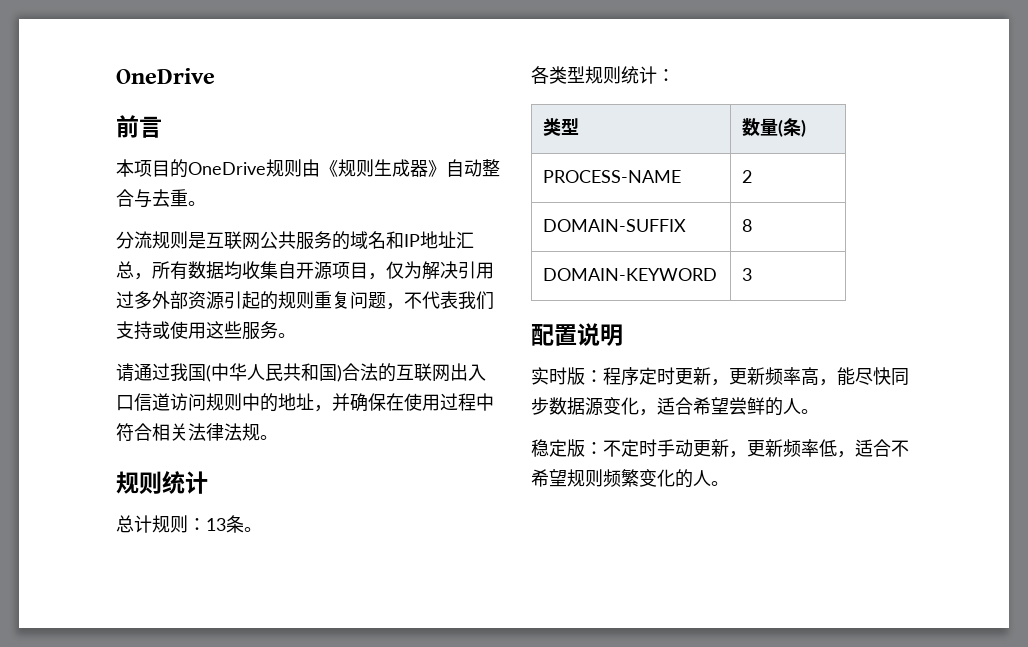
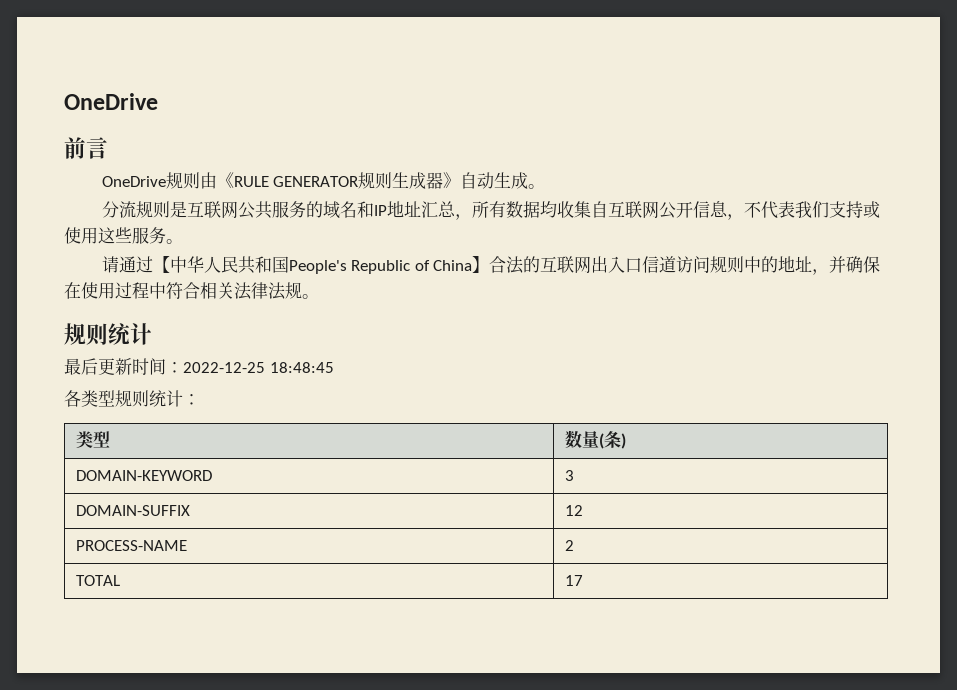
[116,159,188,178] 本项目的 -> (108, 148) none
(338, 168) none -> [233,176,359,187] RULE GENERATOR
[482,159,500,177] [116,189,188,208] 整合与去重 -> [494,172,529,189] 生成
[296,261,494,280] [116,291,386,310] 开源项目，仅为解决引用过多外部资源引起的规则重复问题 -> [607,201,728,219] 互联网公开信息
[170,363,211,382] 我国( -> [152,256,170,273] 【
[337,365,342,382] ) -> [288,256,490,274] People's Republic of China】
[116,515,262,533] 总计规则：13条。 -> [64,358,334,375] 最后更新时间：2022-12-25 18:48:45
[543,170,682,183] [742,170,753,183] [543,219,687,232] [742,219,753,232] [543,268,718,281] [742,268,753,281] [531,323,623,346] [531,367,909,386] [531,397,819,416] [531,439,909,458] [531,469,729,488] PROCESS-NAME | 2 // DOMAIN-SUFFIX | 8 // DOMAIN-KEYWORD | 3 // 配置说明 // 实时版：程序定时更新，更新频率高，能尽快同步数据源变化，适合希望尝鲜的人。 // 稳定版：不定时手动更新，更新频率低，适合不希望规则频繁变化的人。 -> [76,470,213,481] [565,470,575,481] [76,505,191,516] [565,505,584,516] [76,540,188,551] [565,540,575,551] [76,575,121,586] [565,575,584,586] DOMAIN-KEYWORD | 3 // DOMAIN-SUFFIX | 12 // PROCESS-NAME | 2 // TOTAL | 17

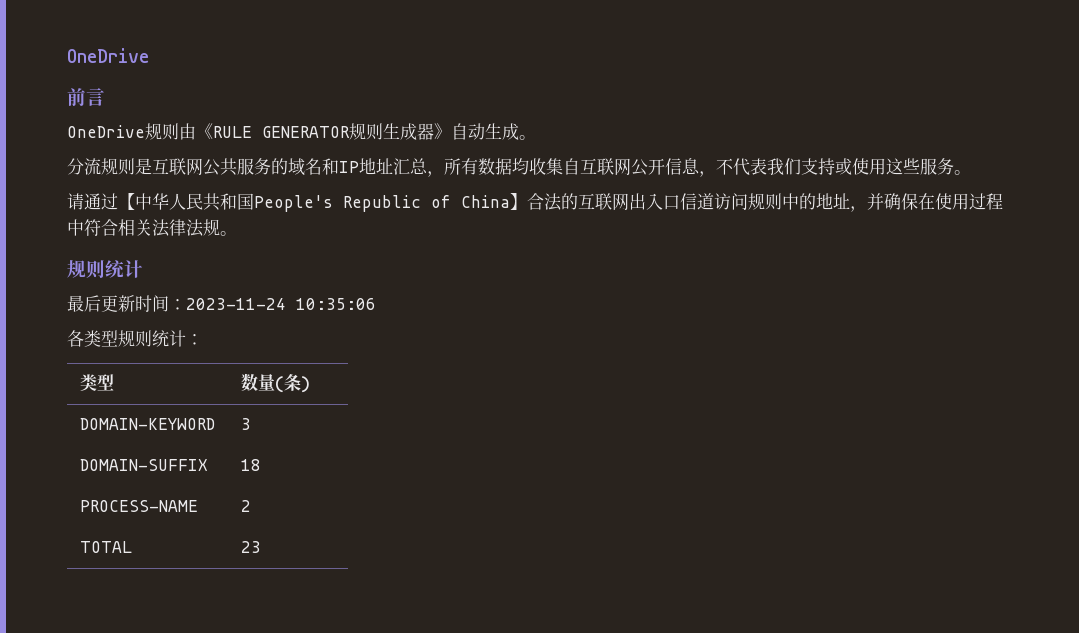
[183,362,334,373] 2022-12-25 18:48:45 -> [186,298,376,310] 2023-11-24 10:35:06
[565,505,584,516] 12 -> [240,459,261,471] 18
[565,575,584,586] 17 -> [240,541,261,553] 23

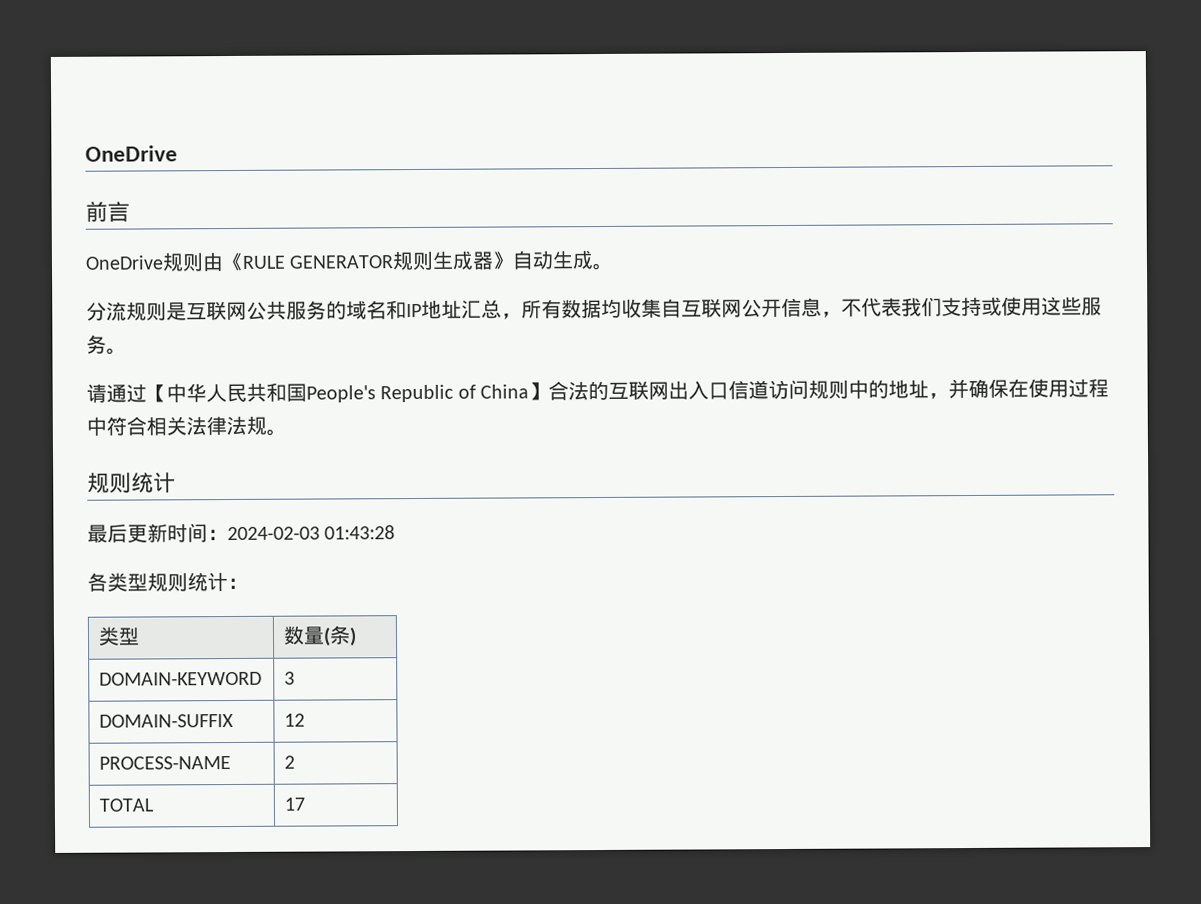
[186,298,376,310] 2023-11-24 10:35:06 -> [227,525,396,541] 2024-02-03 01:43:28
[240,459,261,471] 18 -> [284,713,306,727] 12
[240,541,261,553] 23 -> [284,797,306,811] 17

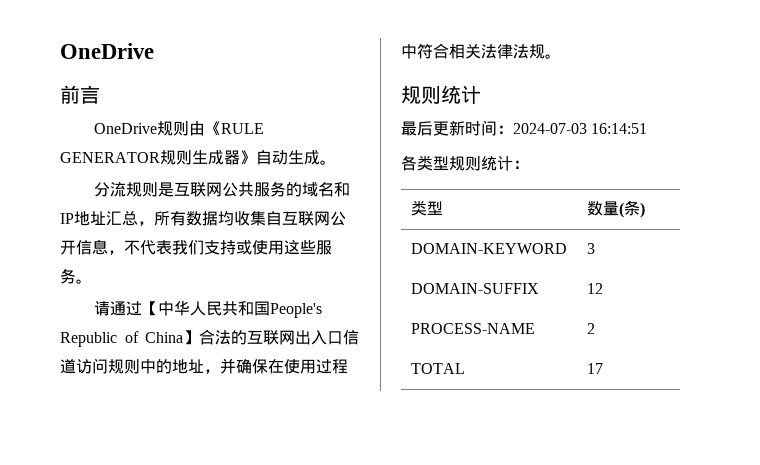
[227,525,396,541] 2024-02-03 01:43:28 -> [513,123,648,134] 2024-07-03 16:14:51

